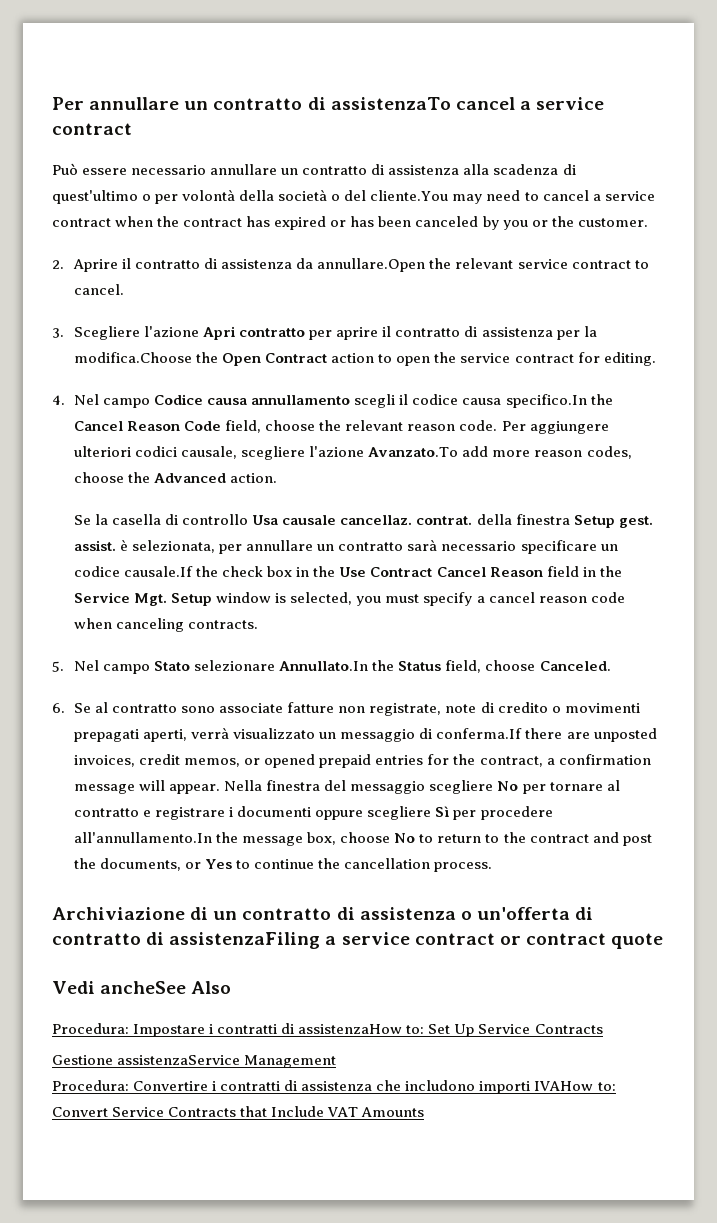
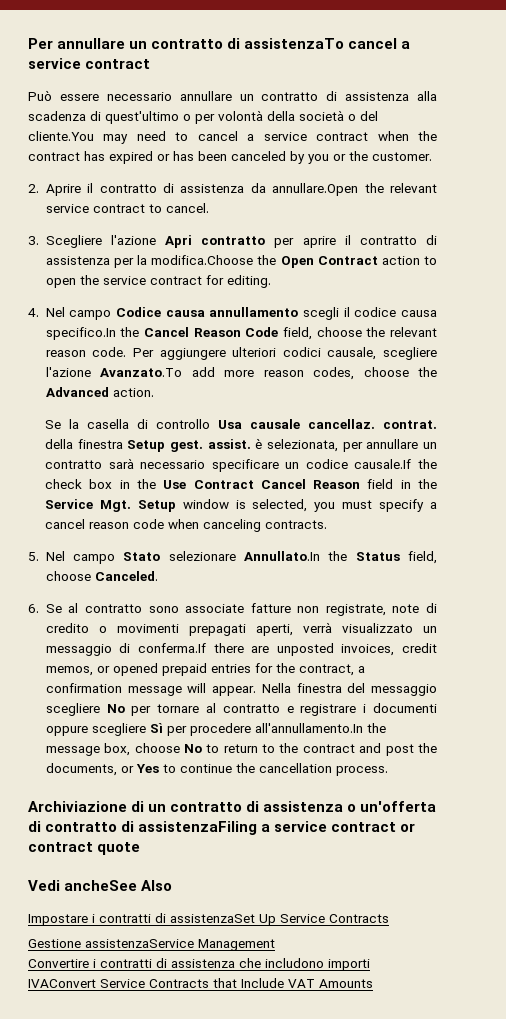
[52,1023,129,1034] Procedura: -> (173, 885) none
[298,1024,451,1034] assistenzaHow to: Set -> [170,914,255,923] assistenzaSet
[52,1080,129,1091] Procedura: -> (275, 945) none
[534,1081,616,1091] [52,1107,108,1117] IVAHow to: Convert -> [28,979,96,988] IVAConvert

